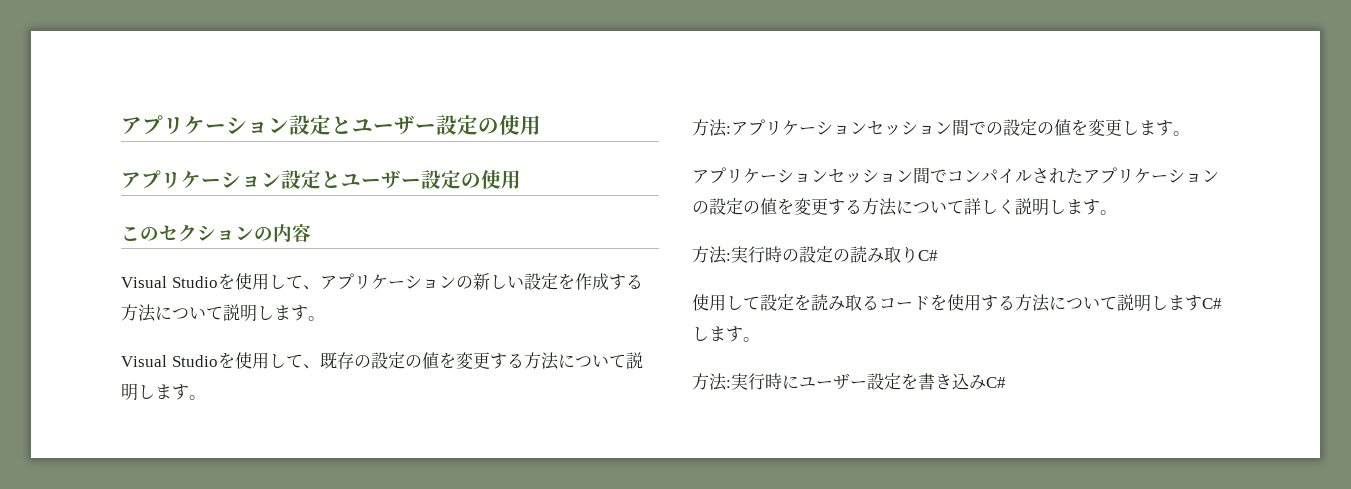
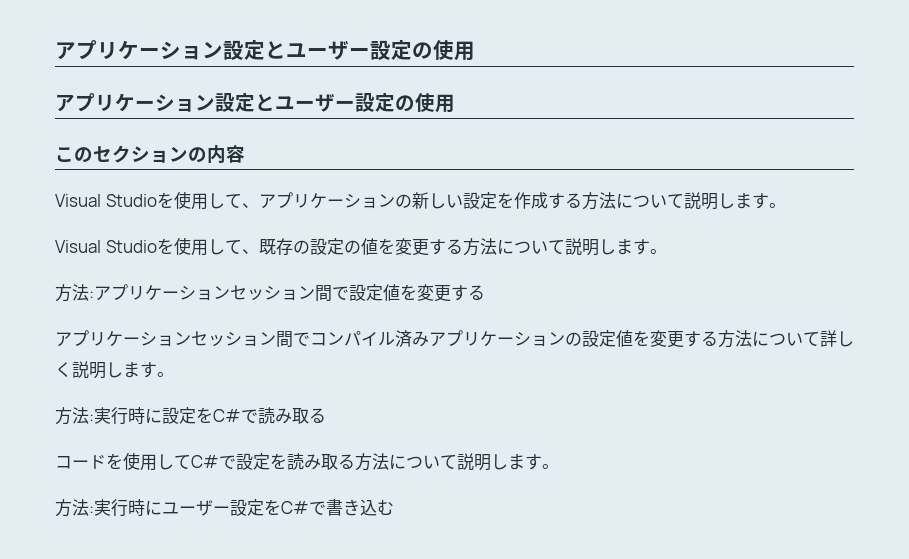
[986,119,1190,136] の設定の値を変更します。 -> [349,284,485,302] 設定値を変更する
[1032,168,1083,184] された -> [395,330,429,347] 済み
[743,201,760,214] の -> (616, 338) none
[782,246,938,263] [692,294,760,311] の設定の読み取りC# // 使用して -> [145,407,326,424] [55,452,236,471] に設定をC#で読み取る // コードを使用してC#で
[879,294,1222,312] [692,326,743,342] コードを使用する方法について説明しますC#します -> [355,453,542,471] 方法について説明します
[918,373,1006,390] 書き込みC# -> [281,499,394,516] C#で書き込む

